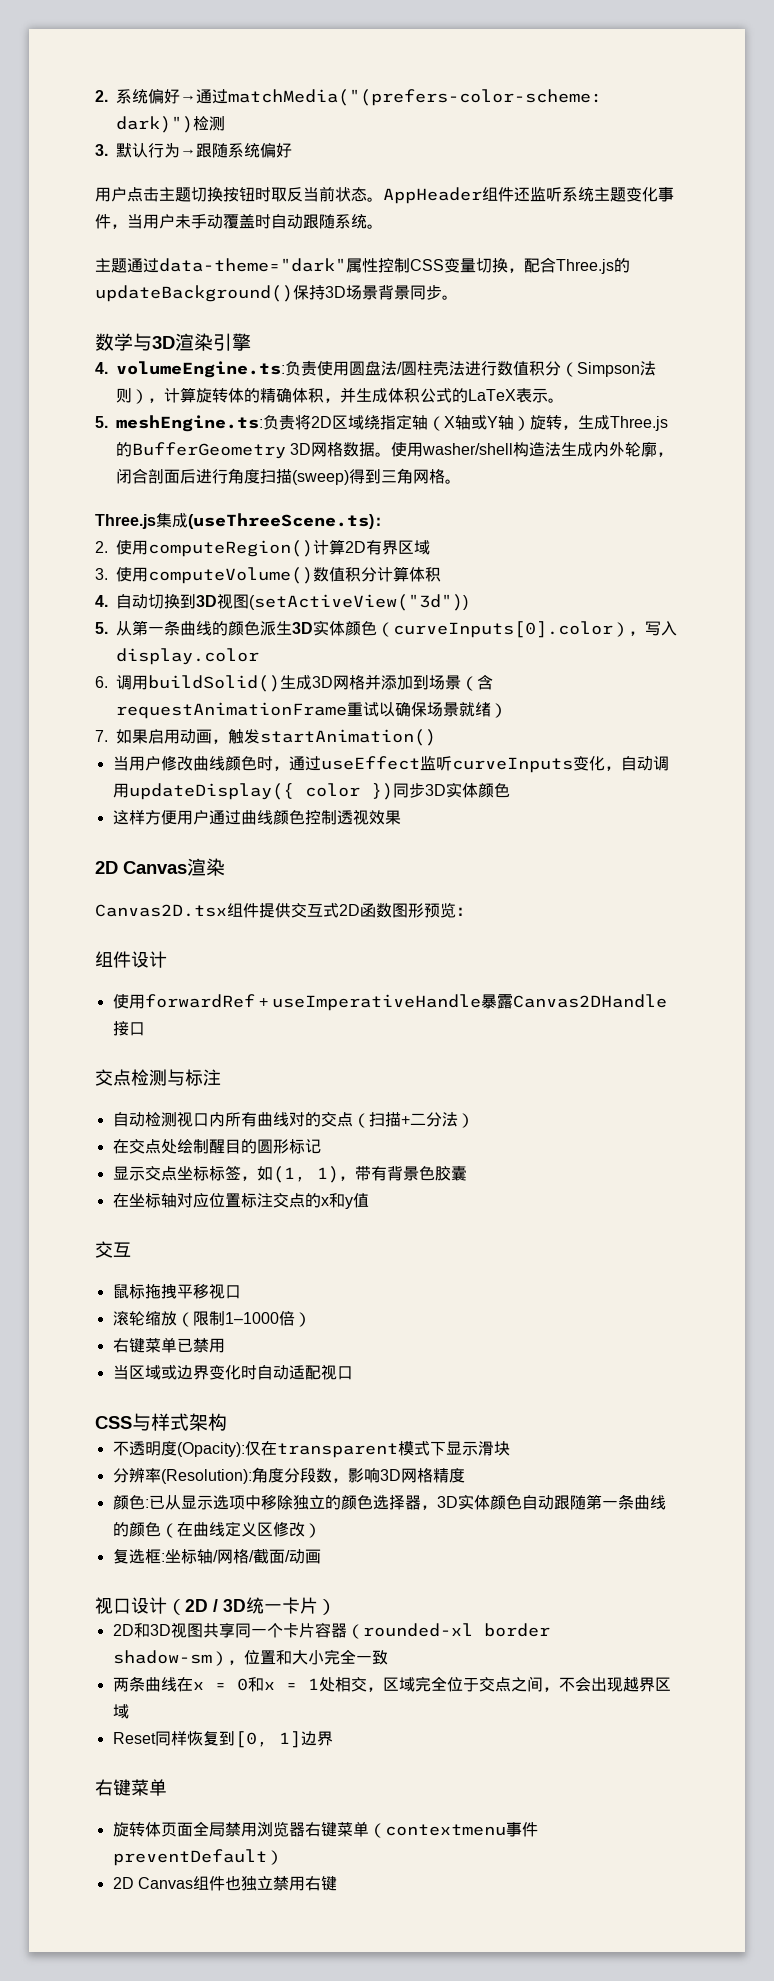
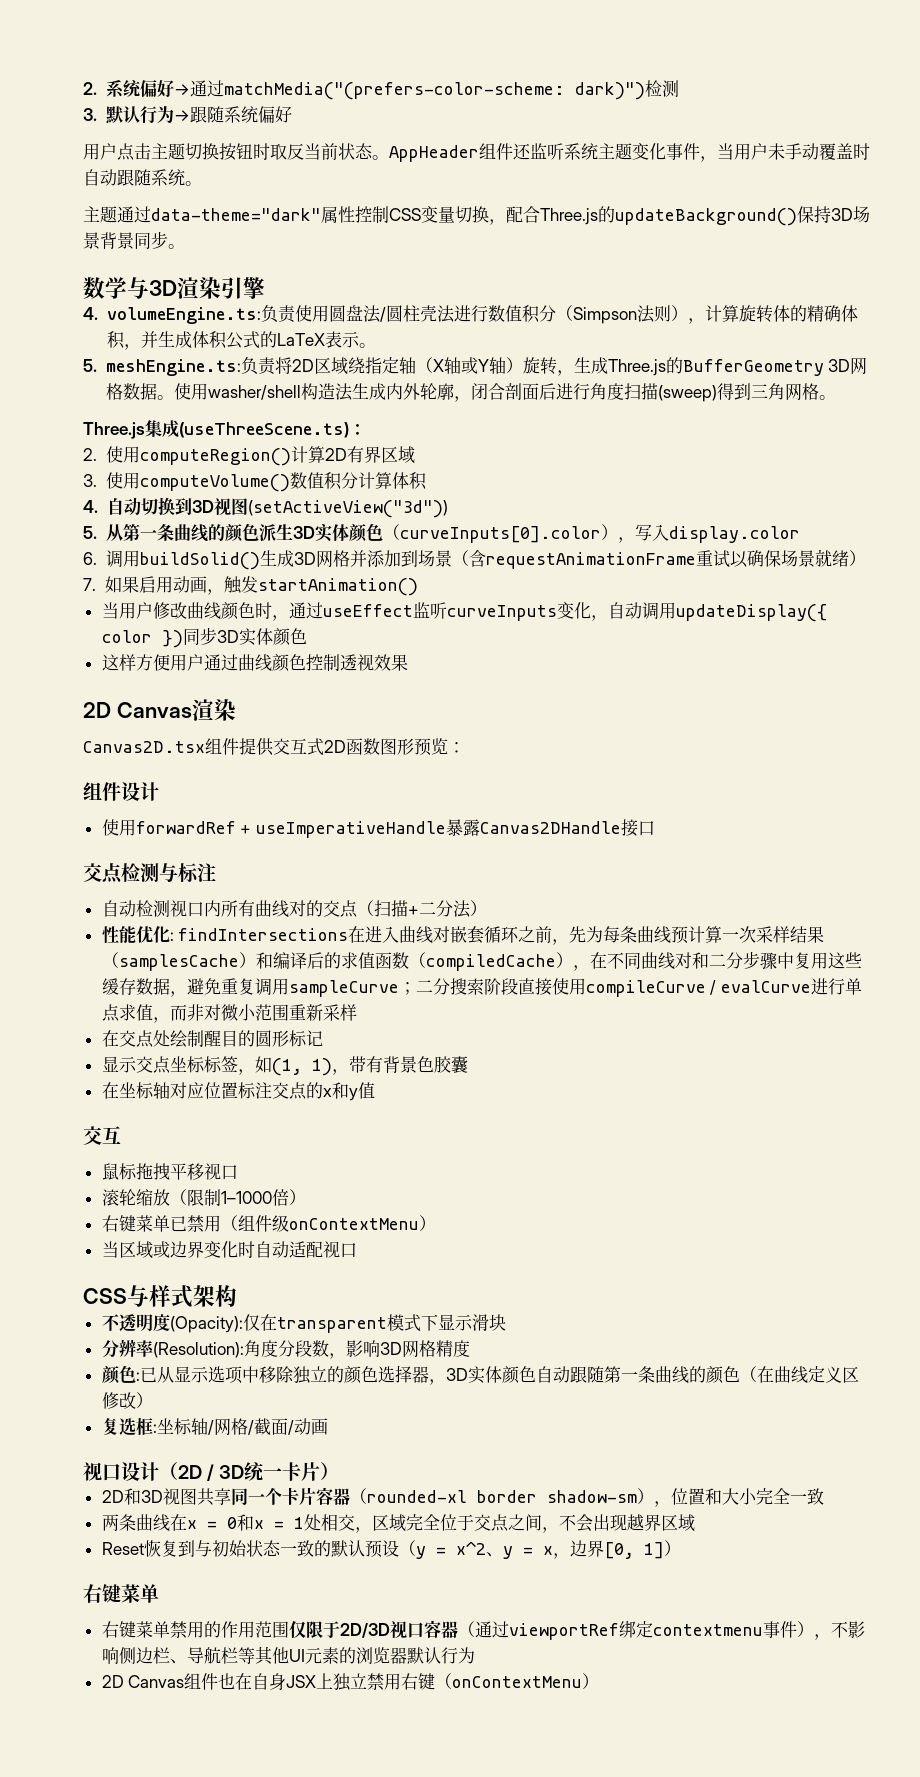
(474, 1120) none -> [101,926,825,945] [101,951,862,971] [101,978,862,997] [101,1004,357,1023] // 性能优化: findIntersections在进入曲线对嵌套循环之前，先为每条曲线预计算一次采样结果（samplesCache）和编译后的求值函数（compiledCache），在不同曲线对和二分步骤中复用这些缓存数据，避免重复调用sampleCurve；二分搜索阶段直接使用compileCurve / evalCurve进行单点求值，而非对微小范围重新采样
(225, 1345) none -> [220,1215,436,1232] （组件级onContextMenu）
[154,1731,235,1746] 同样恢复到 -> [143,1540,604,1559] 恢复到与初始状态一致的默认预设（y = x^2、y = x，边界
[300,1731,333,1746] 边界 -> [663,1540,681,1556] ）
[112,1821,385,1838] 旋转体页面全局禁用浏览器右键菜单（ -> [101,1620,653,1640] 右键菜单禁用的作用范围仅限于2D/3D视口容器（通过viewportRef绑定
[112,1849,283,1866] preventDefault） -> [796,1621,865,1640] [101,1646,475,1665] ），不影响侧边栏、导航栏等其他UI元素的浏览器默认行为
(241, 1883) none -> [235,1673,334,1690] 在自身JSX上
(337, 1883) none -> [435,1673,600,1689] （onContextMenu）

